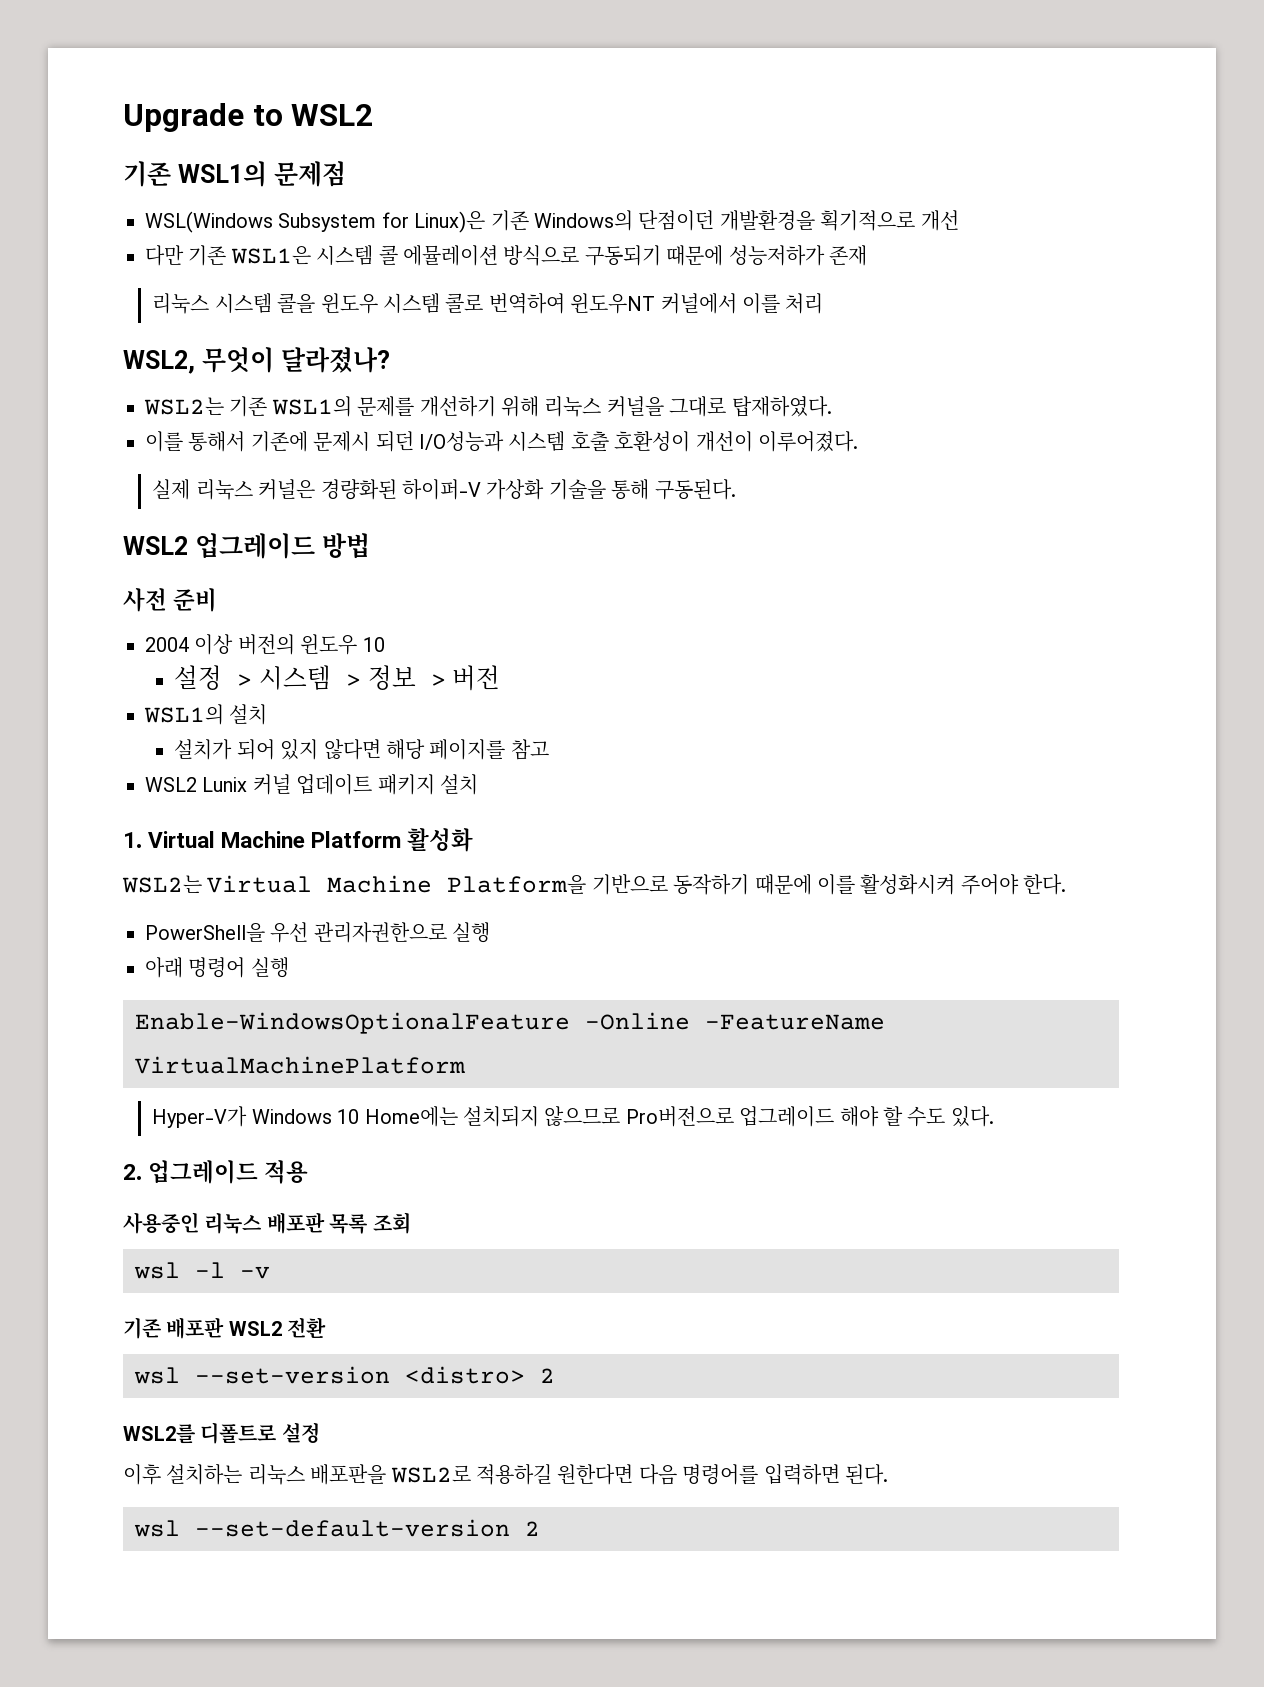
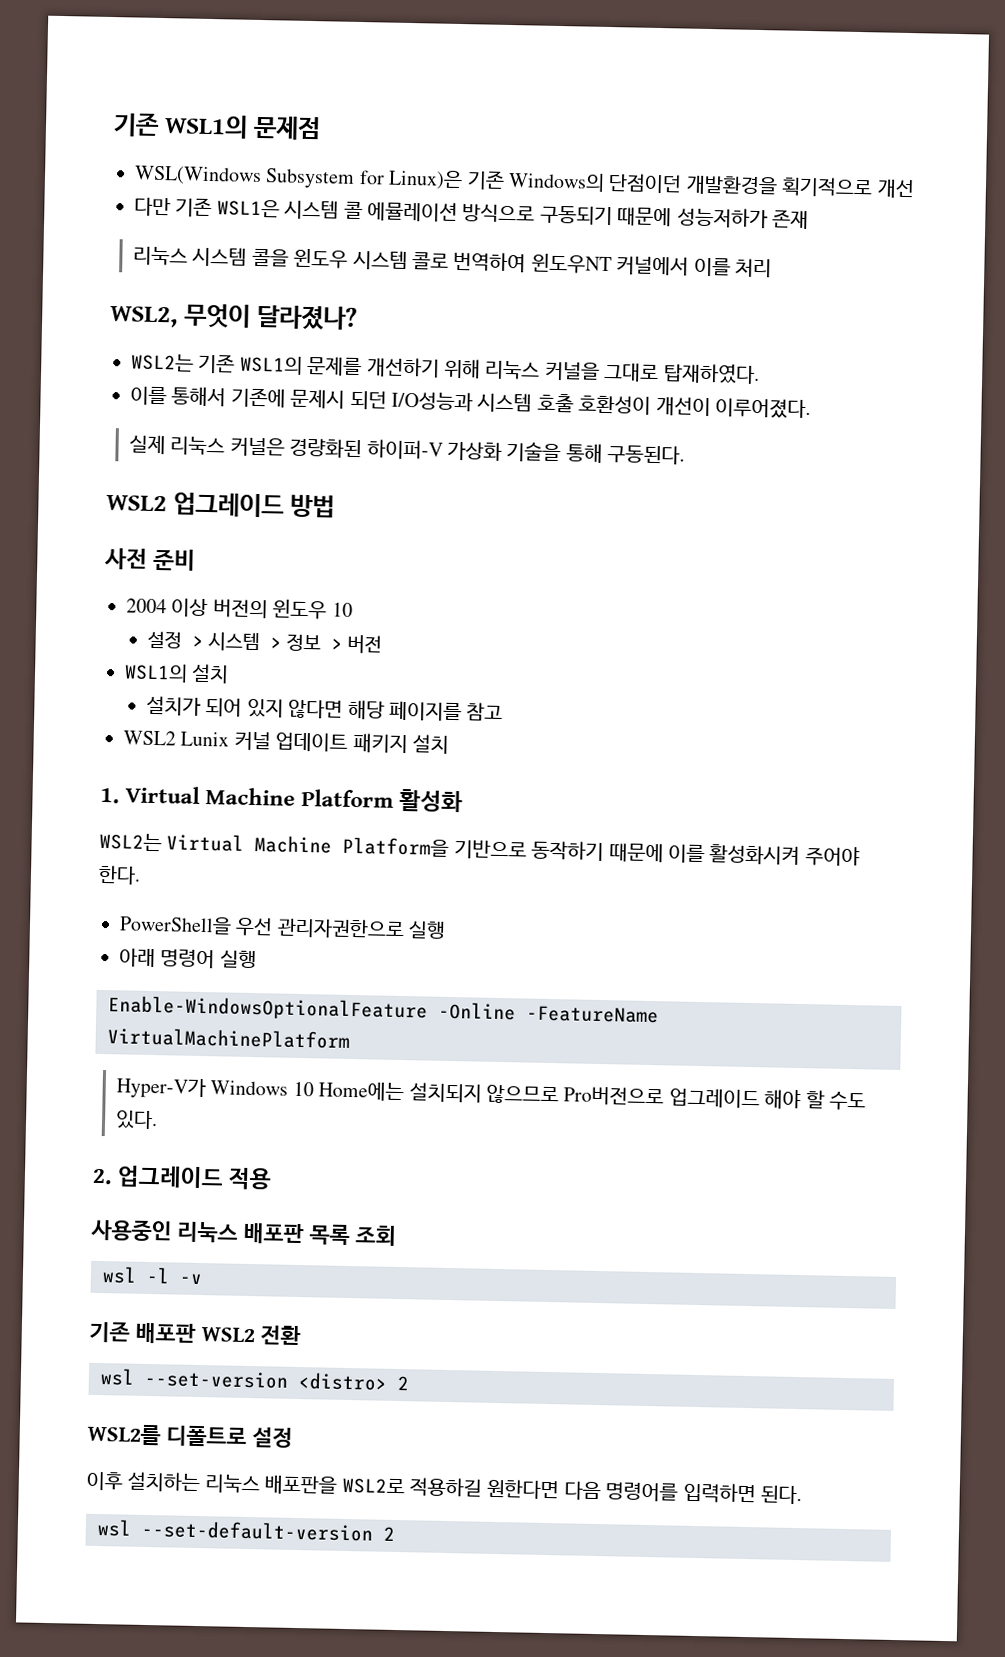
[123,103,374,132] Upgrade to WSL2 // -> (113, 124) none

